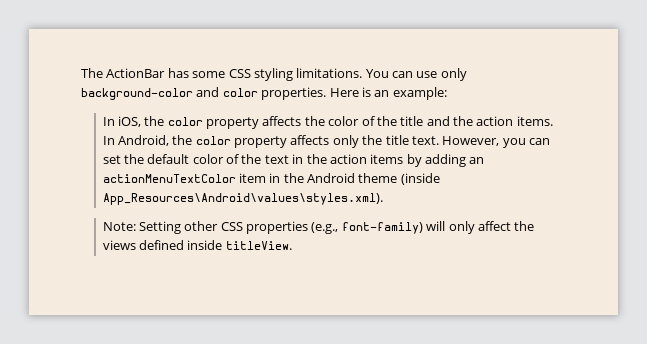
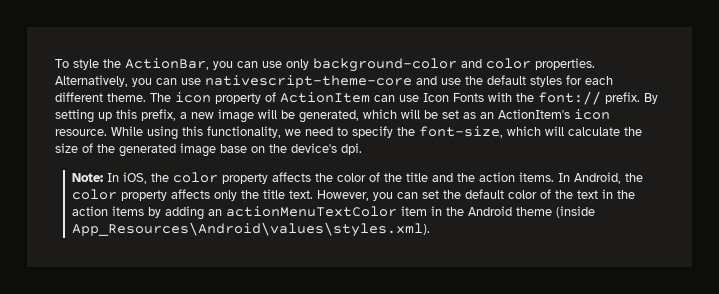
[81,68,389,81] The ActionBar has some CSS styling limitations. You -> [55,58,233,70] To style the ActionBar, you
[329,87,447,100] Here is an example: // -> [55,75,613,88] [55,91,658,105] [55,109,610,123] [55,126,642,140] [55,143,362,157] [72,173,104,182] Alternatively, you can use nativescript-theme-core and use the default styles for each different theme. The icon property of ActionItem can use Icon Fonts with the font:// prefix. By setting up this prefix, a new image will be generated, which will be set as an ActionItem's icon resource. While using this functionality, we need to specify the font-size, which will calculate the size of the generated image base on the device's dpi. // Note:
[102,221,535,234] [102,240,292,250] // Note: Setting other CSS properties (e.g., font-family) will only affect the views defined inside titleView. -> (431, 229) none

